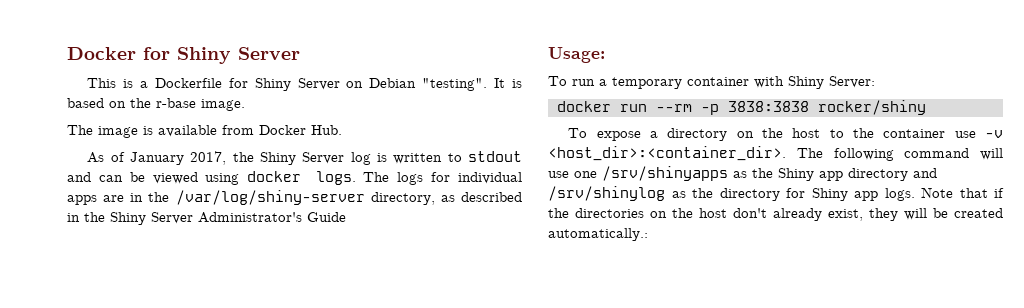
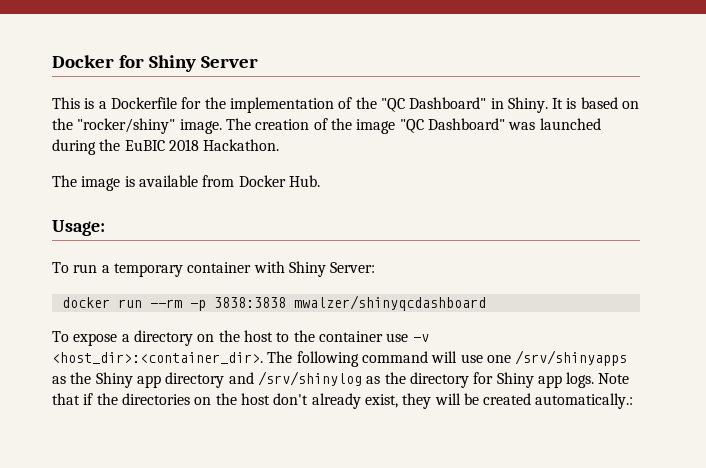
[254,78,488,91] Shiny Server on Debian "testing". -> [204,97,548,113] the implementation of the "QC Dashboard" in Shiny.
[156,98,196,108] r-base -> [77,118,176,134] "rocker/shiny"
(245, 105) none -> [225,118,601,134] [52,139,280,155] The creation of the image "QC Dashboard" was launched during the EuBIC 2018 Hackathon.
[87,151,522,165] [67,171,522,185] [67,190,522,205] [67,212,346,225] // As of January 2017, the Shiny Server log is written to stdout and can be viewed using docker logs. The logs for individual apps are in the /var/log/shiny-server directory, as described in the Shiny Server Administrator's Guide -> (320, 181) none
[817,100,926,115] rocker/shiny -> [293,295,486,311] mwalzer/shinyqcdashboard

